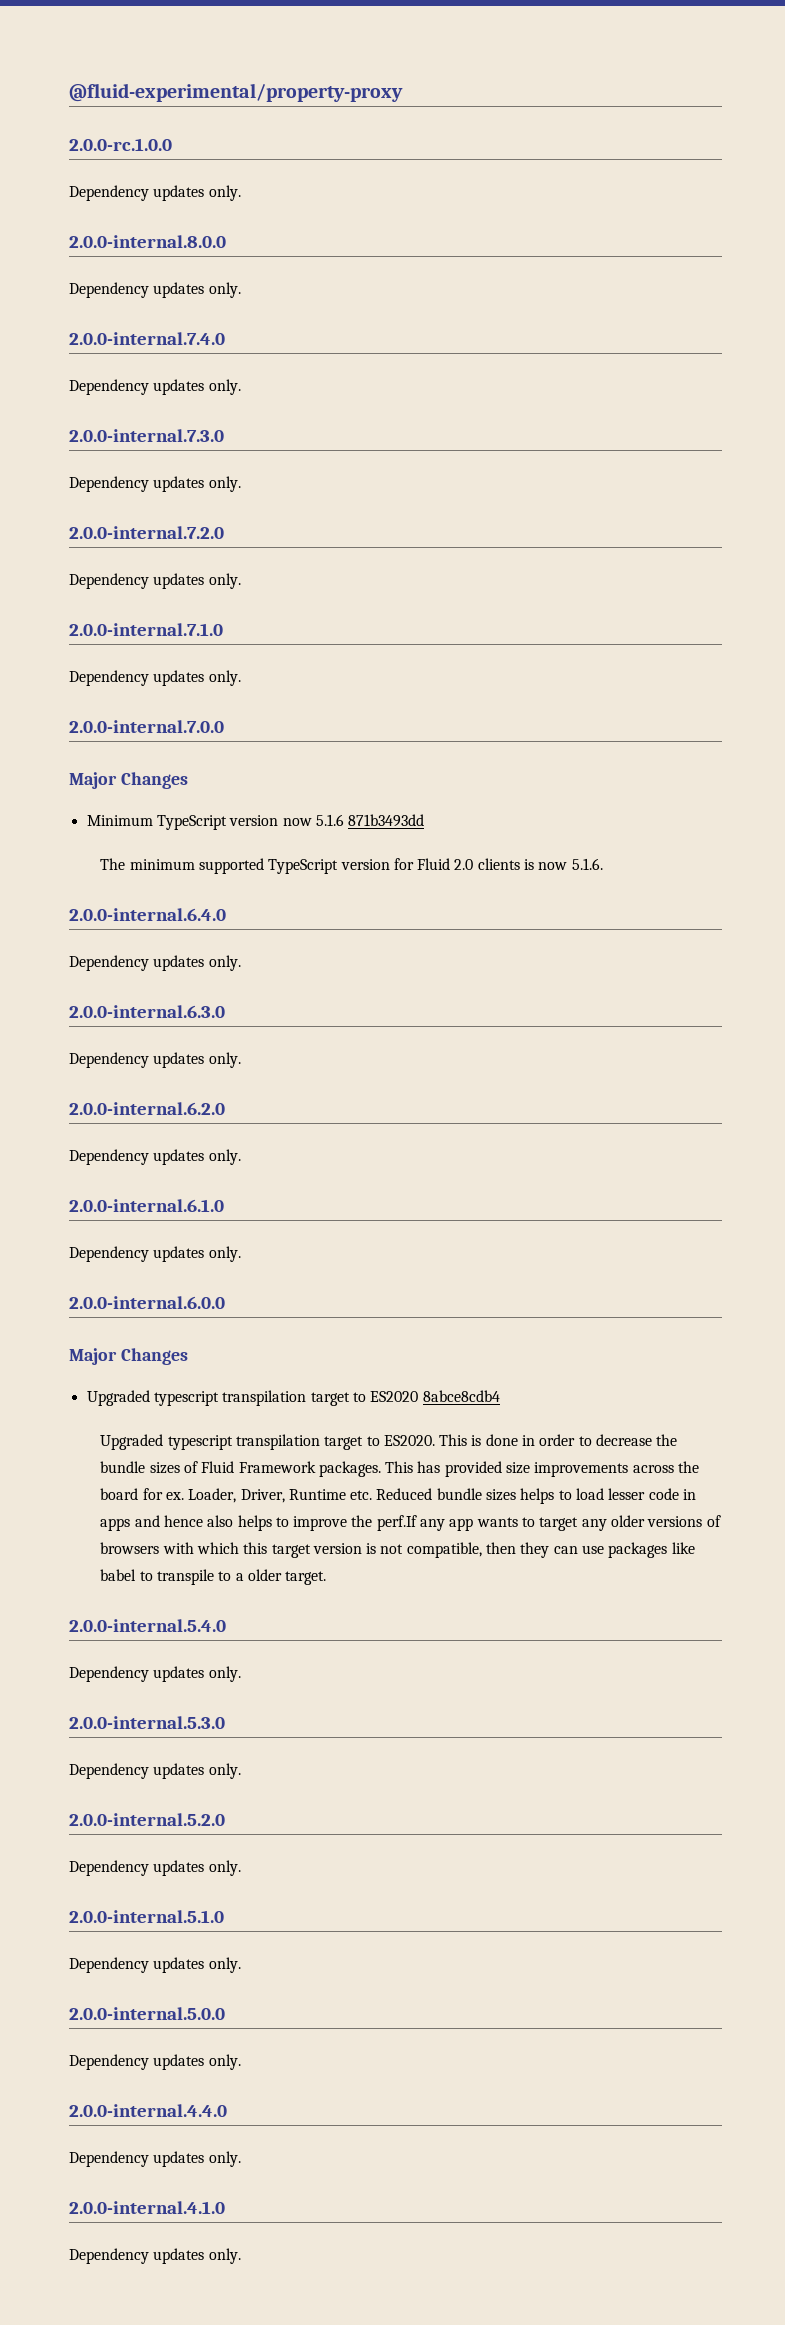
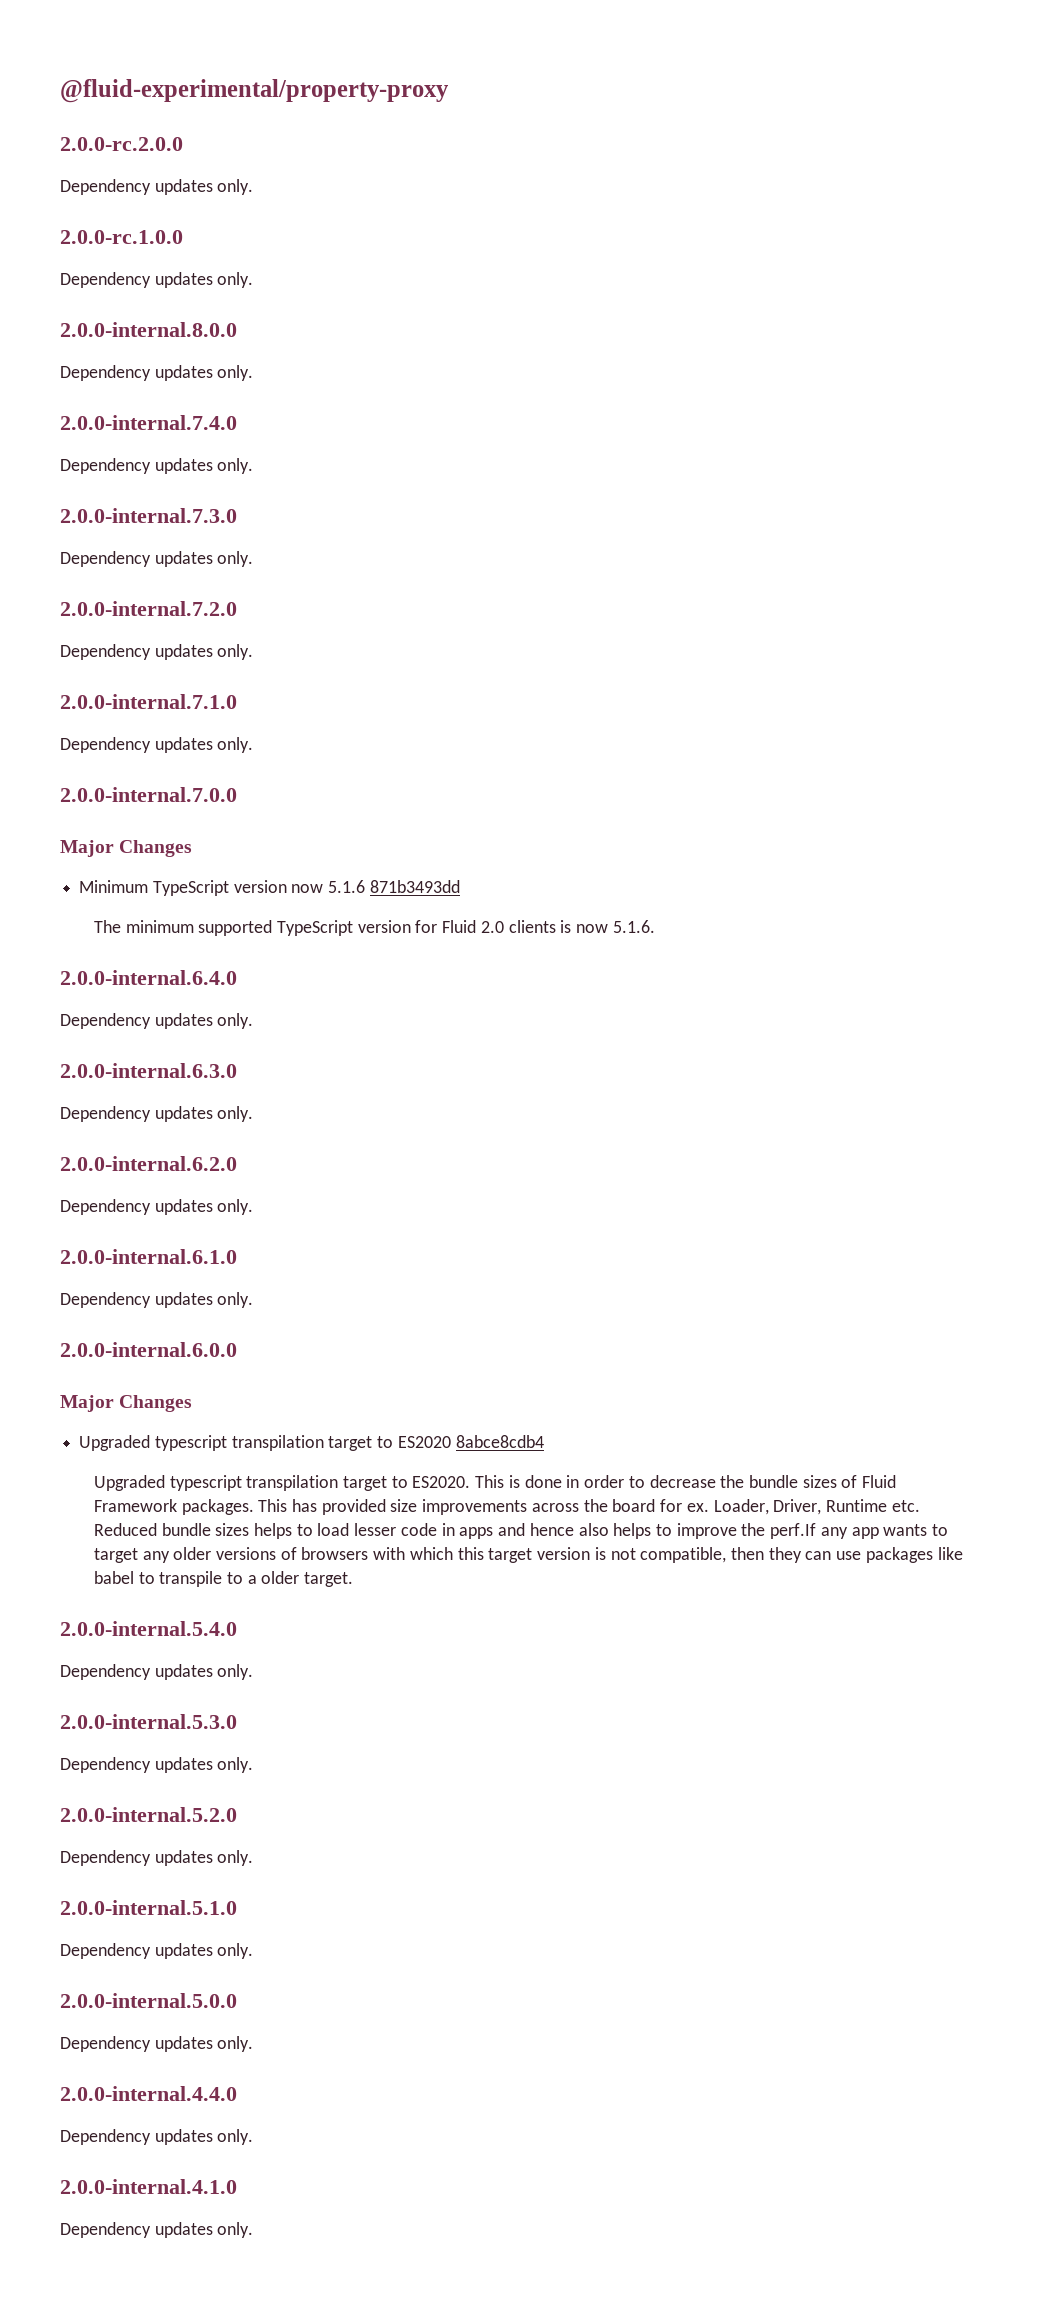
(403, 92) none -> [60,137,183,151] [60,179,254,195] // 2.0.0-rc.2.0.0 // Dependency updates only.

